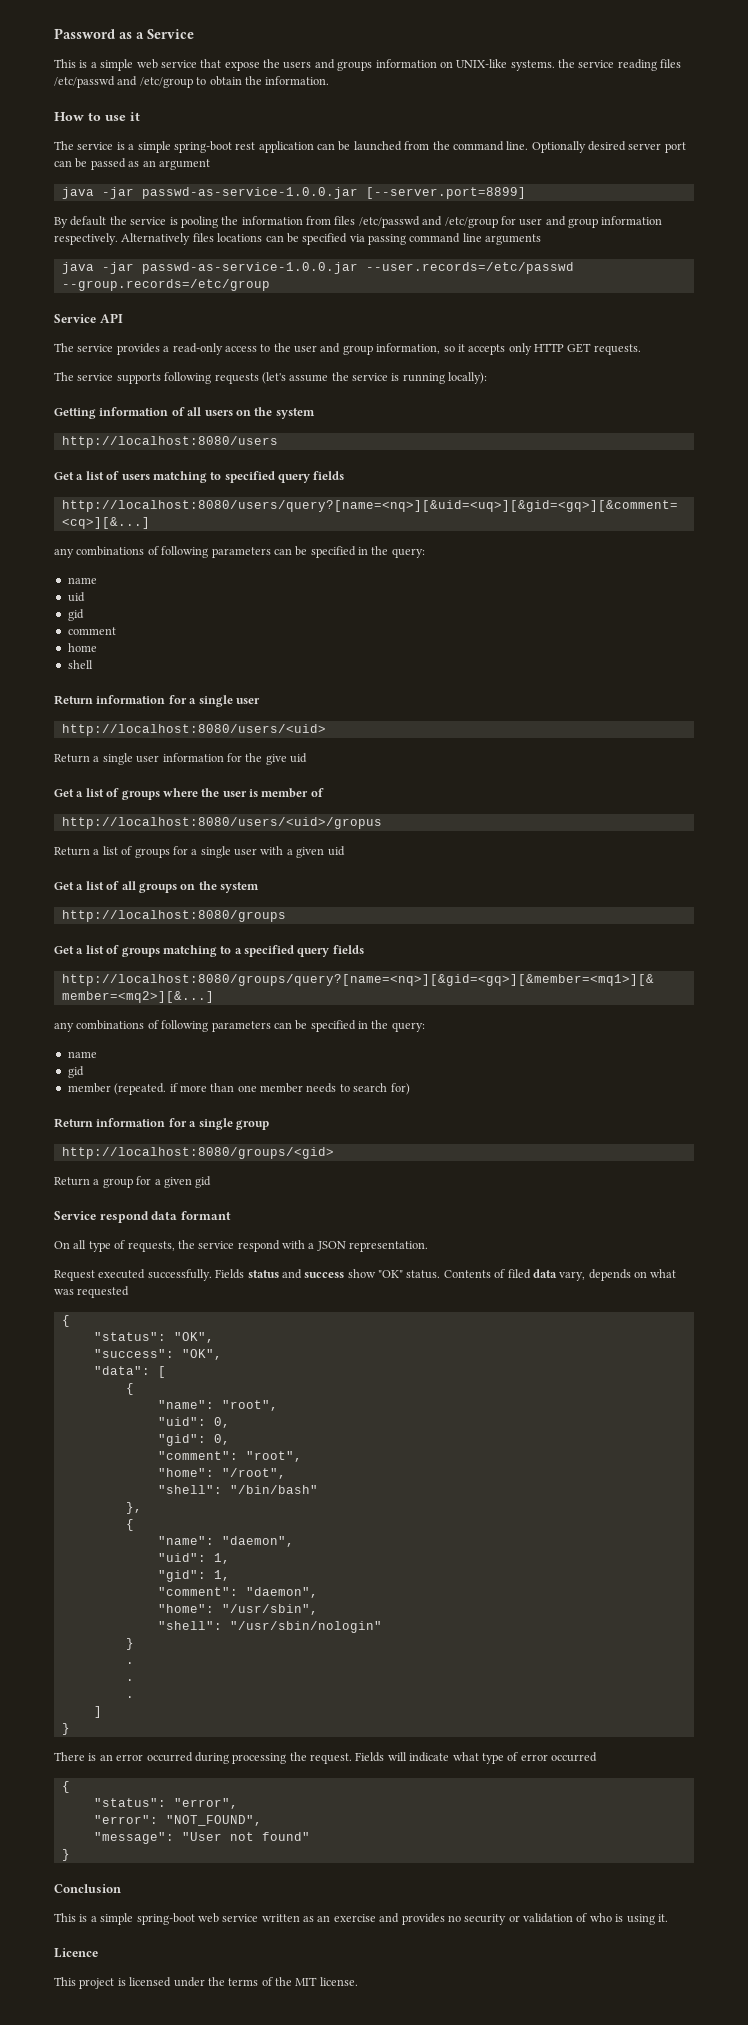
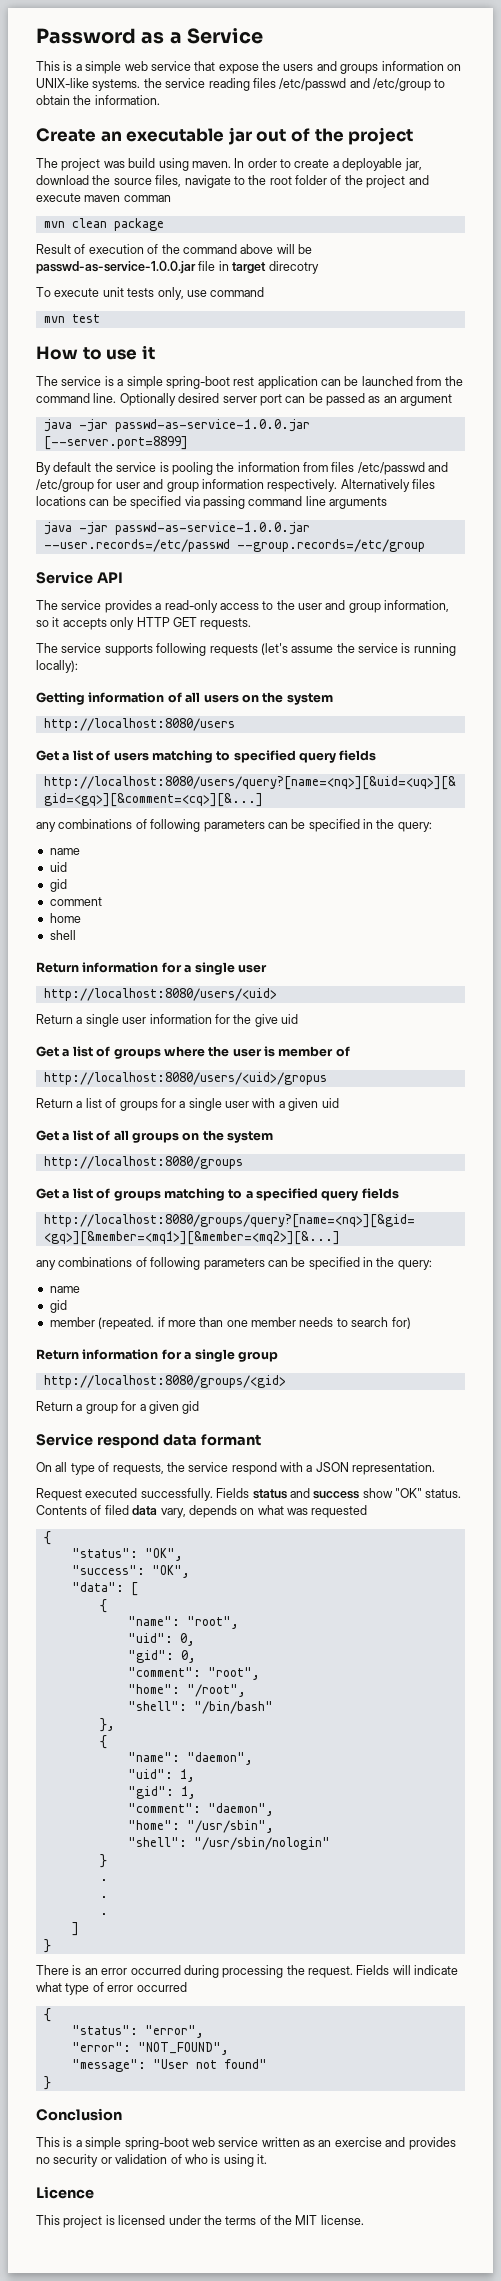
(330, 80) none -> [36,127,414,145] [36,158,422,171] [36,175,429,188] [36,193,171,202] [43,218,164,231] [36,244,312,254] [36,261,319,274] [36,287,265,300] [43,314,100,323] // Create an executable jar out of the project // The project was build using maven. In order to create a deployable jar, download the source files, navigate to the root folder of the project and execute maven comman // mvn clean package // Result of execution of the command above will be passwd-as-service-1.0.0.jar file in target direcotry // To execute unit tests only, use command // mvn test

